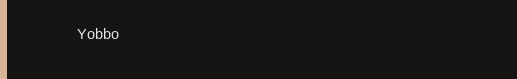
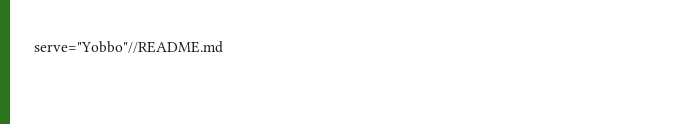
[77,28,119,39] Yobbo -> [34,41,223,53] serve="Yobbo"//README.md

